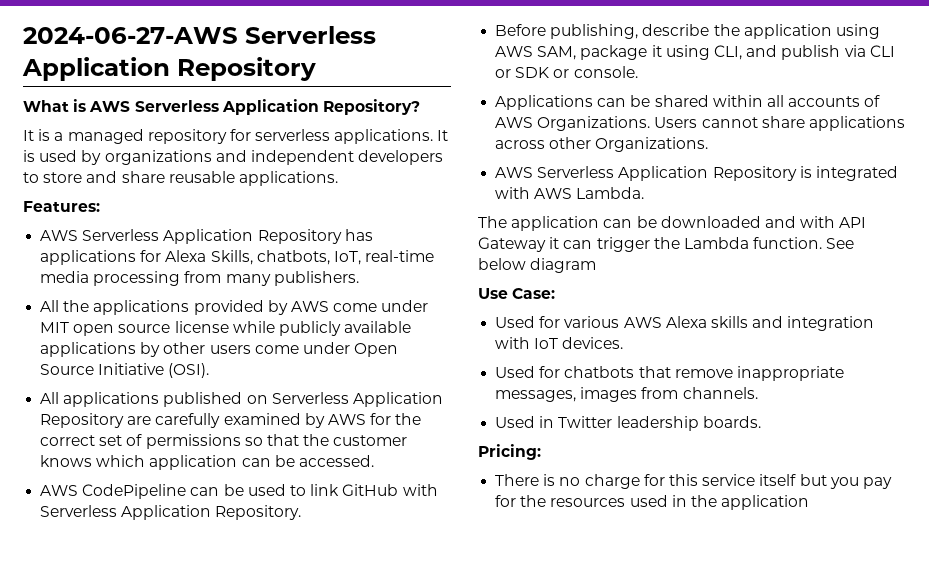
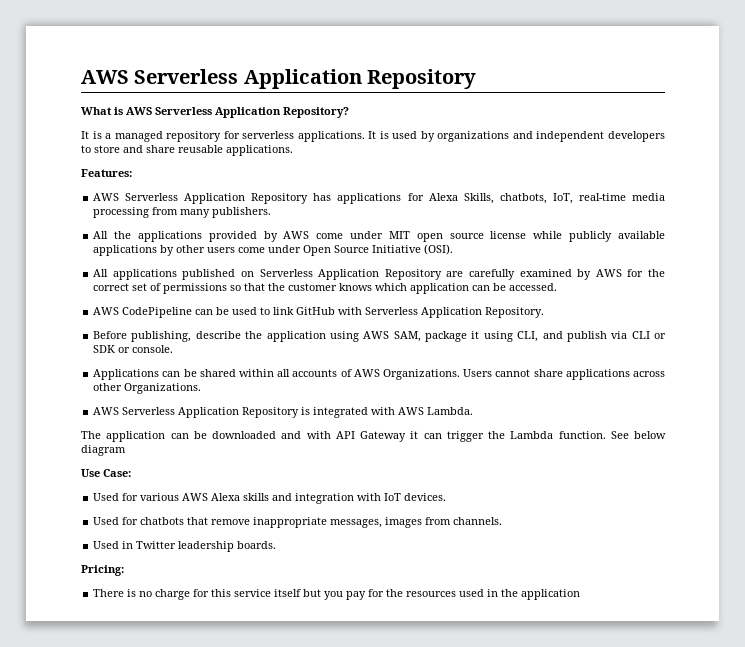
[23,27,238,44] 2024-06-27-AWS -> [81,70,129,84] AWS

